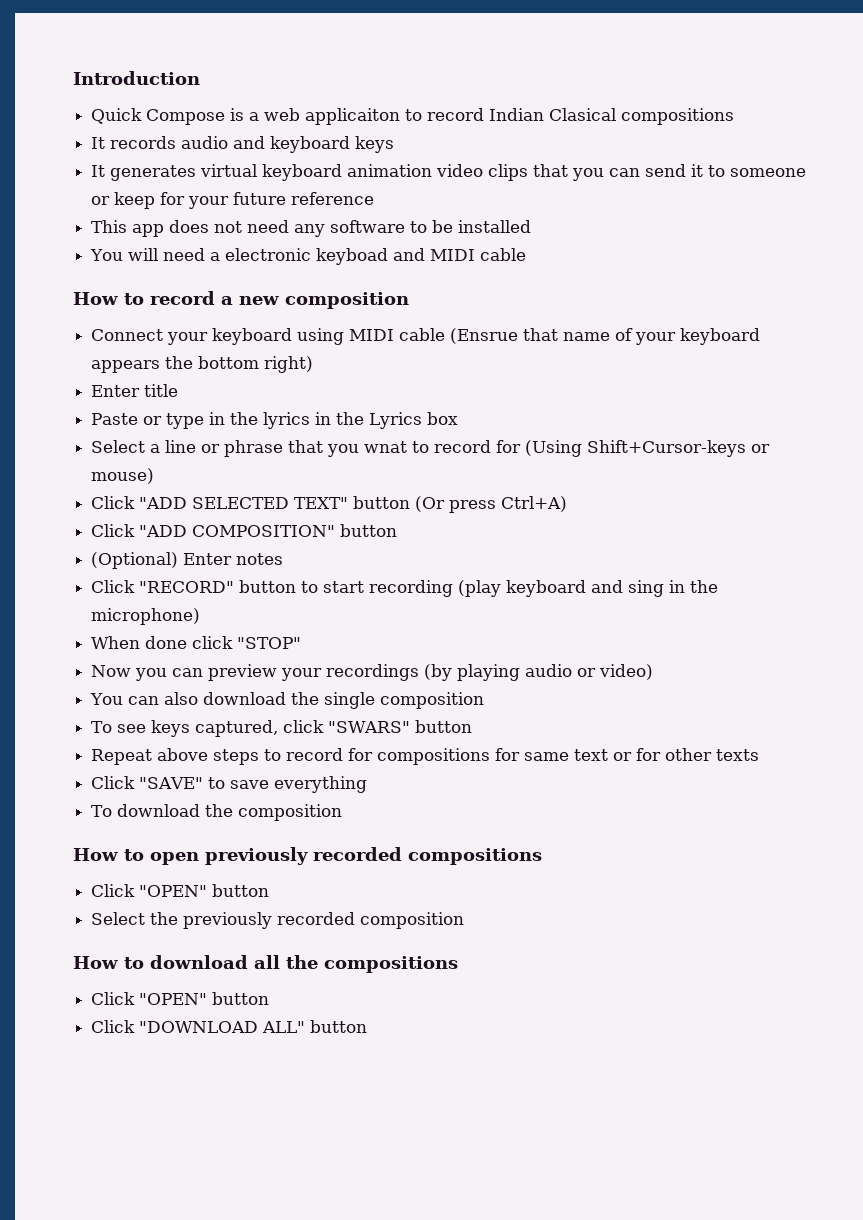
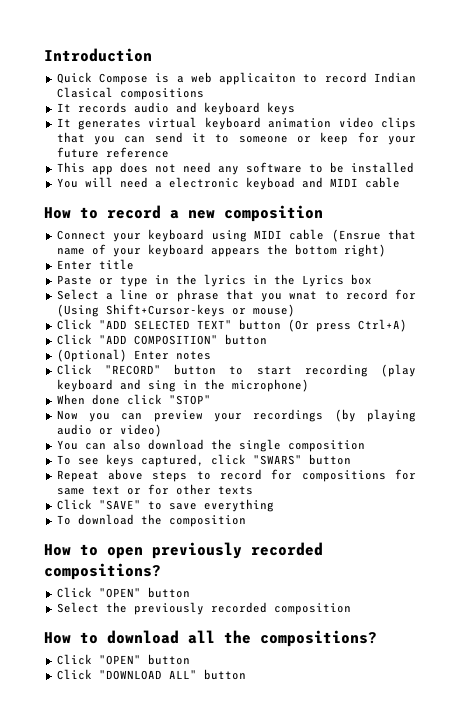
[408,848,542,865] compositions -> [44,563,161,580] compositions?
[324,956,458,973] compositions -> [260,630,377,647] compositions?

